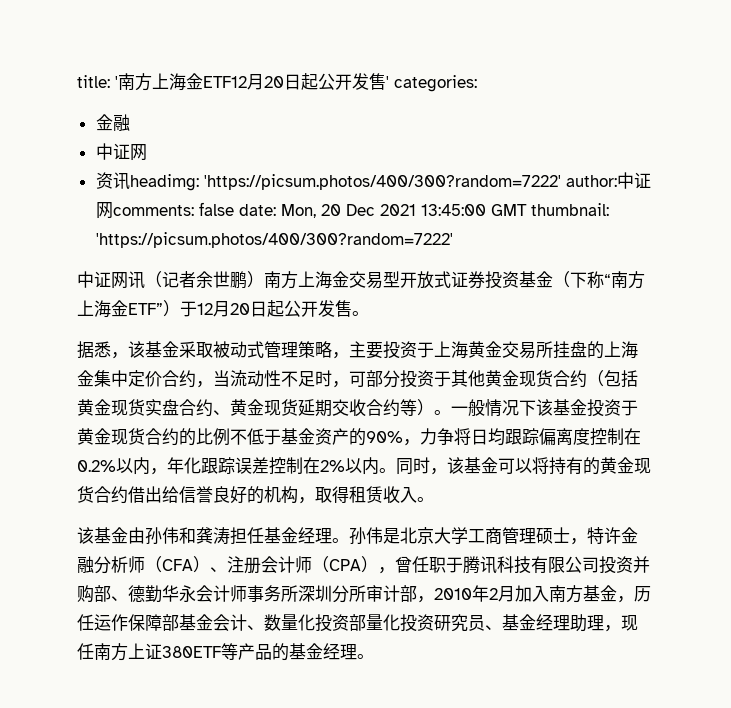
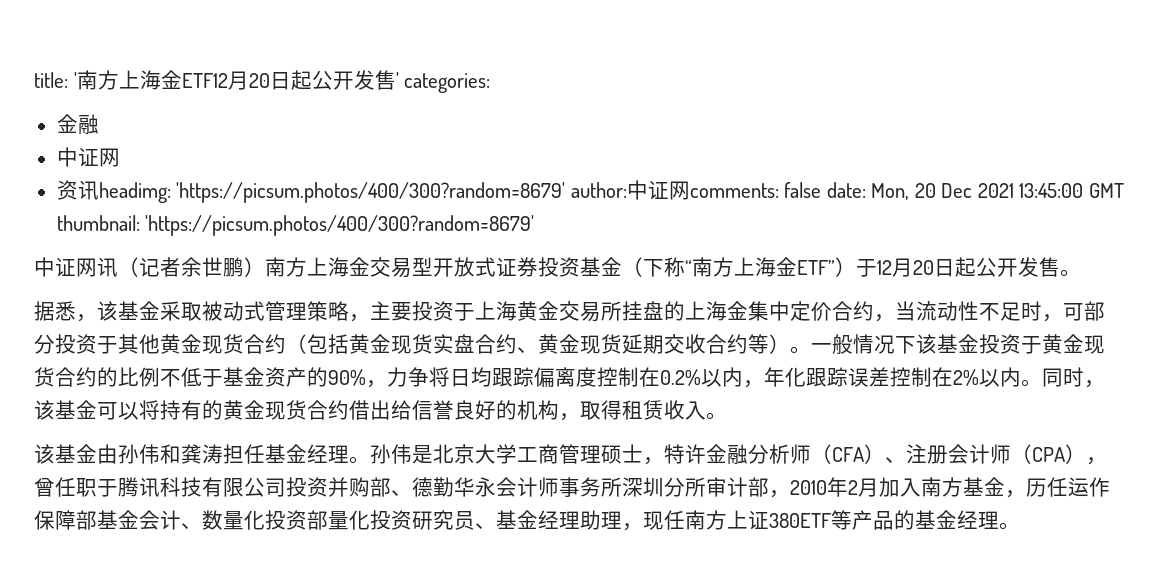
[203,174,561,190] 'https://picsum.photos/400/300?random=7222' -> [176,182,566,203] 'https://picsum.photos/400/300?random=8679'
[95,232,453,248] 'https://picsum.photos/400/300?random=7222' -> [145,215,535,236] 'https://picsum.photos/400/300?random=8679'

